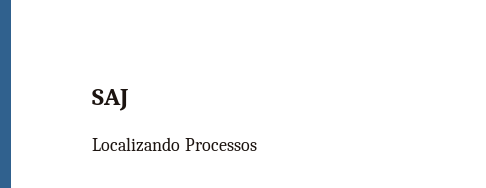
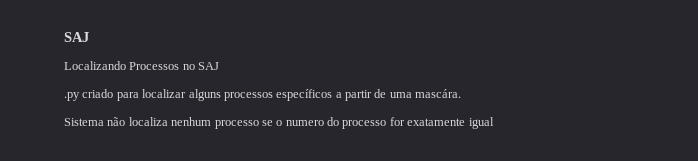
(257, 144) none -> [182,62,220,70] [64,89,462,101] [64,117,494,129] no SAJ // .py criado para localizar alguns processos específicos a partir de uma mascára. // Sistema não localiza nenhum processo se o numero do processo for exatamente igual

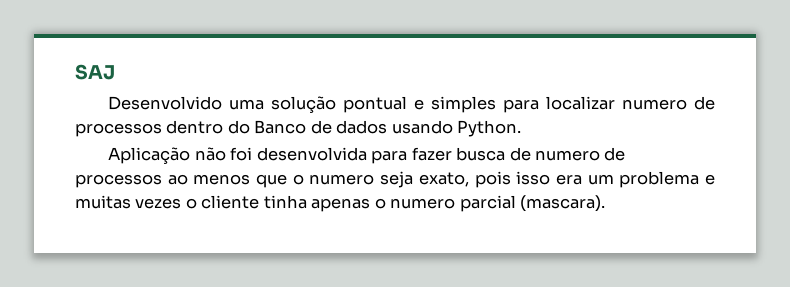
[64,32,89,42] [64,61,220,70] [64,89,462,101] [64,117,494,129] SAJ // Localizando Processos no SAJ // .py criado para localizar alguns processos específicos a partir de uma mascára. // Sistema não localiza nenhum processo se o numero do processo for exatamente igual -> [75,64,115,80] [108,96,715,113] [75,120,522,137] [108,147,626,164] [75,171,716,188] [75,195,606,212] SAJ // Desenvolvido uma solução pontual e simples para localizar numero de processos dentro do Banco de dados usando Python. // Aplicação não foi desenvolvida para fazer busca de numero de processos ao menos que o numero seja exato, pois isso era um problema e muitas vezes o cliente tinha apenas o numero parcial (mascara).

